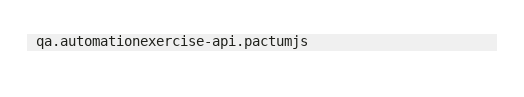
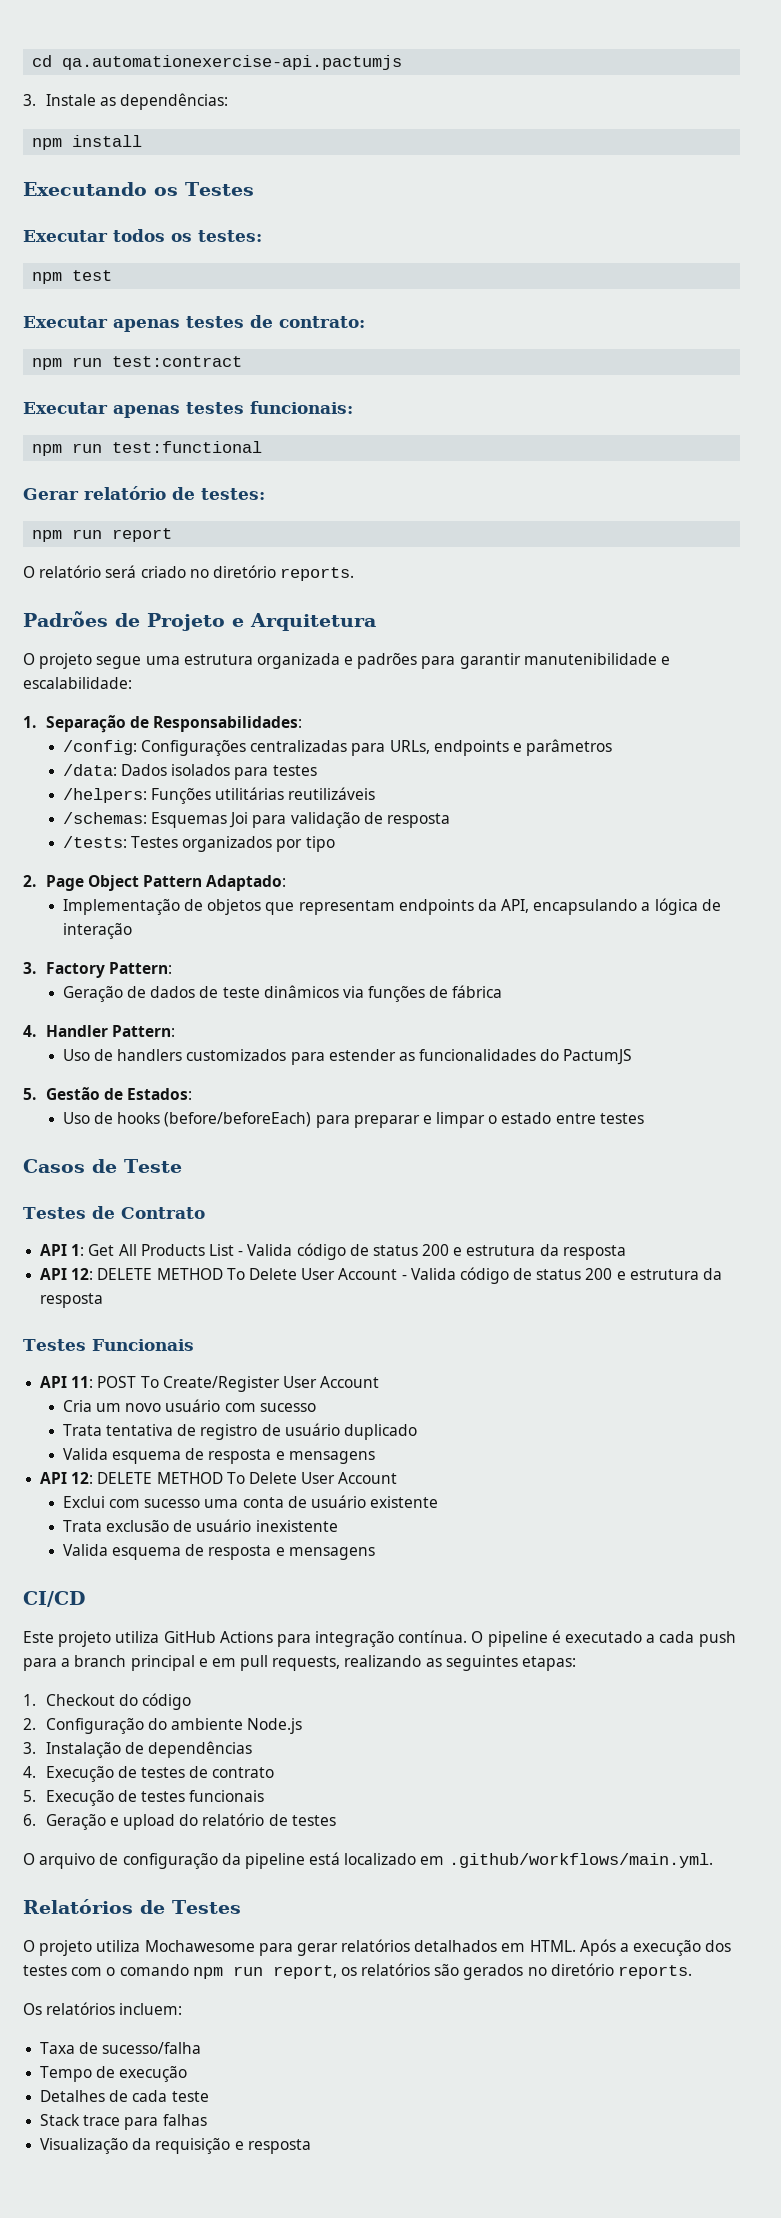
(35, 42) none -> [32,55,53,67] cd
(308, 42) none -> [23,93,229,110] [32,135,143,150] [23,182,254,196] [23,229,262,242] [32,270,113,284] [23,315,365,332] [32,356,243,370] [23,401,353,418] [32,441,263,456] [23,486,265,500] [32,528,173,542] [23,565,355,581] [23,611,376,631] [23,653,671,669] [23,677,132,689] [23,715,303,733] [62,739,613,756] [62,764,317,780] [62,787,376,804] [62,812,450,828] [62,836,335,852] [23,875,287,891] [62,898,721,915] [62,923,132,939] [23,962,172,978] [62,985,503,1002] [23,1025,175,1037] [62,1049,633,1065] [23,1087,193,1100] [62,1112,644,1128] [23,1159,182,1173] [23,1206,205,1219] [40,1243,626,1260] [40,1267,723,1284] [40,1293,104,1308] [23,1339,194,1351] [40,1376,380,1392] [62,1399,316,1412] [62,1423,417,1440] [62,1448,375,1464] [40,1472,398,1484] [62,1495,439,1508] [62,1519,338,1532] [62,1544,375,1560] [23,1591,85,1607] [23,1630,736,1647] [23,1655,577,1671] [23,1693,192,1710] [23,1718,303,1734] [23,1741,253,1758] [23,1766,275,1782] [23,1790,265,1806] [23,1813,336,1830] [23,1852,713,1869] [23,1899,241,1914] [23,1939,732,1956] [23,1963,693,1980] [23,2002,183,2015] [40,2042,202,2054] [40,2066,188,2082] [40,2090,209,2102] [40,2114,207,2130] [40,2138,311,2154] // 3. Instale as dependências: // npm install // Executando os Testes // Executar todos os testes: // npm test // Executar apenas testes de contrato: // npm run test:contract // Executar apenas testes funcionais: // npm run test:functional // Gerar relatório de testes: // npm run report // O relatório será criado no diretório reports. // Padrões de Projeto e Arquitetura // O projeto segue uma estrutura organizada e padrões para garantir manutenibilidade e escalabilidade: // 1. Separação de Responsabilidades: // /config: Configurações centralizadas para URLs, endpoints e parâmetros // /data: Dados isolados para testes // /helpers: Funções utilitárias reutilizáveis // /schemas: Esquemas Joi para validação de resposta // /tests: Testes organizados por tipo // 2. Page Object Pattern Adaptado: // Implementação de objetos que representam endpoints da API, encapsulando a lógica de interação // 3. Factory Pattern: // Geração de dados de teste dinâmicos via funções de fábrica // 4. Handler Pattern: // Uso de handlers customizados para estender as funcionalidades do PactumJS // 5. Gestão de Estados: // Uso de hooks (before/beforeEach) para preparar e limpar o estado entre testes // Casos de Teste // Testes de Contrato // API 1: Get All Products List - Valida código de status 200 e estrutura da resposta // API 12: DELETE METHOD To Delete User Account - Valida código de status 200 e estrutura da resposta // Testes Funcionais // API 11: POST To Create/Register User Account // Cria um novo usuário com sucesso // Trata tentativa de registro de usuário duplicado // Valida esquema de resposta e mensagens // API 12: DELETE METHOD To Delete User Account // Exclui com sucesso uma conta de usuário existente // Trata exclusão de usuário inexistente // Valida esquema de resposta e mensagens // CI/CD // Este projeto utiliza GitHub Actions para integração contínua. O pipeline é executado a cada push para a branch principal e em pull requests, realizando as seguintes etapas: // 1. Checkout do código // 2. Configuração do ambiente Node.js // 3. Instalação de dependências // 4. Execução de testes de contrato // 5. Execução de testes funcionais // 6. Geração e upload do relatório de testes // O arquivo de configuração da pipeline está localizado em .github/workflows/main.yml. // Relatórios de Testes // O projeto utiliza Mochawesome para gerar relatórios detalhados em HTML. Após a execução dos testes com o comando npm run report, os relatórios são gerados no diretório reports. // Os relatórios incluem: // Taxa de sucesso/falha // Tempo de execução // Detalhes de cada teste // Stack trace para falhas // Visualização da requisição e resposta

